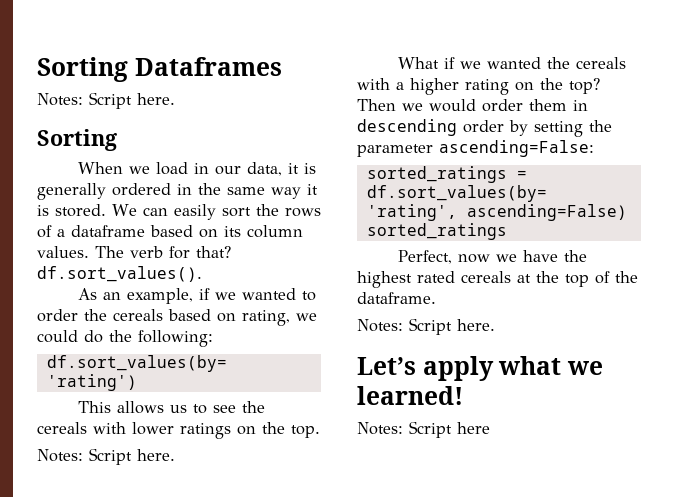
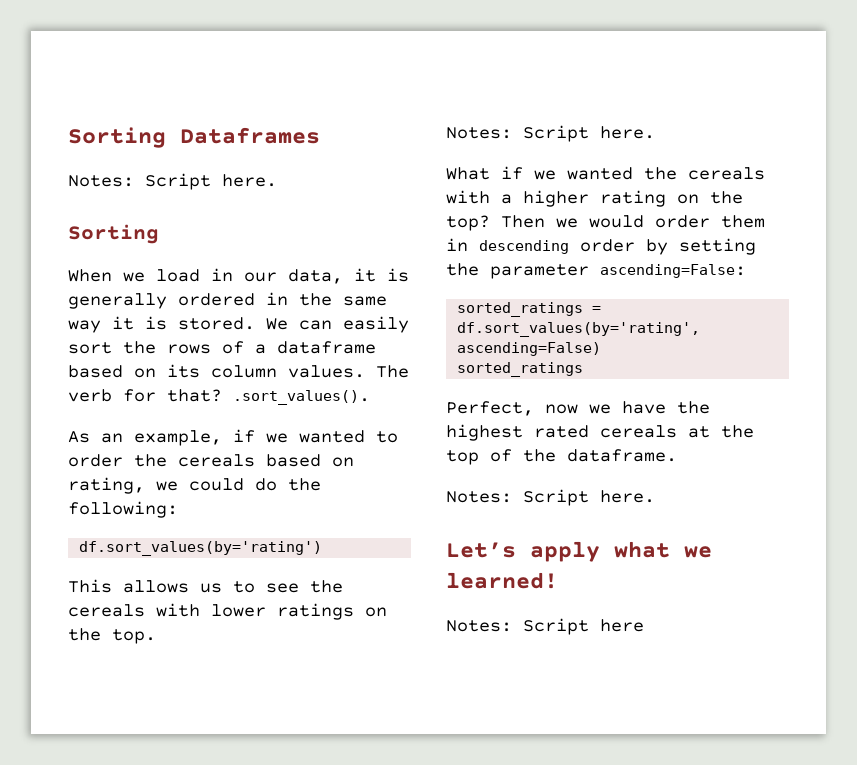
[37,266,202,282] df.sort_values(). -> [233,390,370,405] .sort_values().

